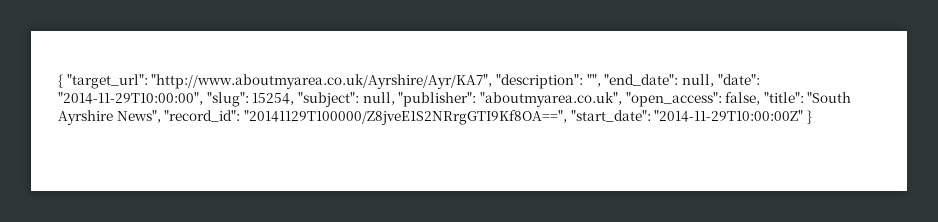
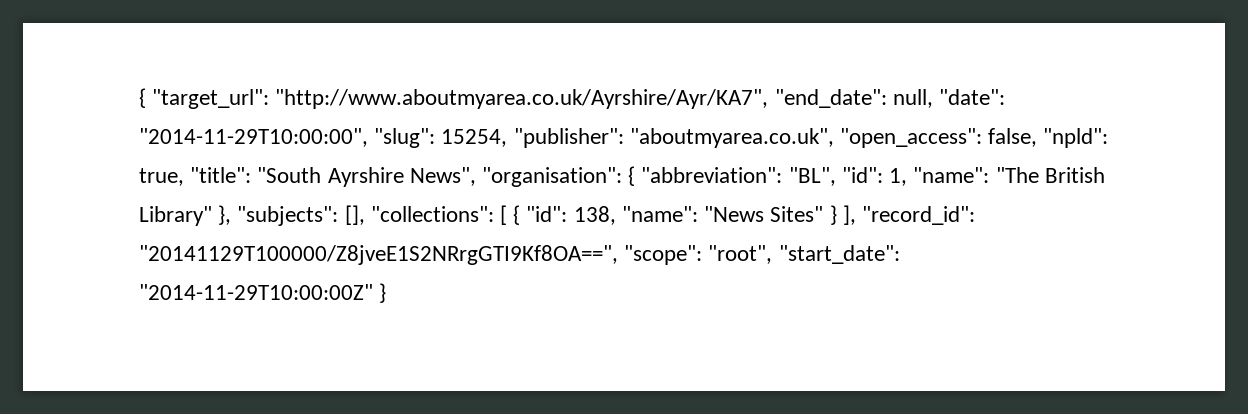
[495,74,601,89] "description": "", -> (769, 99) none
[297,92,395,107] "subject": null, -> (508, 138) none
(761, 98) none -> [1043,128,1109,148] [139,168,184,186] "npld": true,
[164,110,567,125] "record_id": "20141129T100000/Z8jveE1S2NRrgGTI9Kf8OA==", -> [482,166,1105,187] [139,205,975,226] [139,245,773,265] "organisation": { "abbreviation": "BL", "id": 1, "name": "The British Library" }, "subjects": [], "collections": [ { "id": 138, "name": "News Sites" } ], "record_id": "20141129T100000/Z8jveE1S2NRrgGTI9Kf8OA==", "scope": "root",

